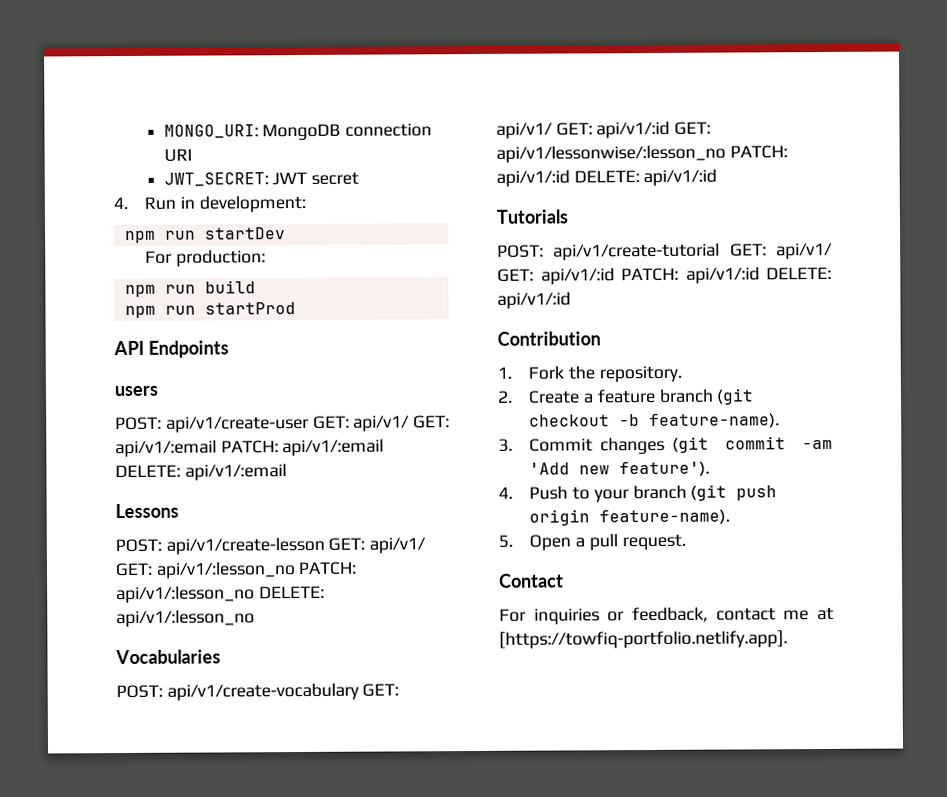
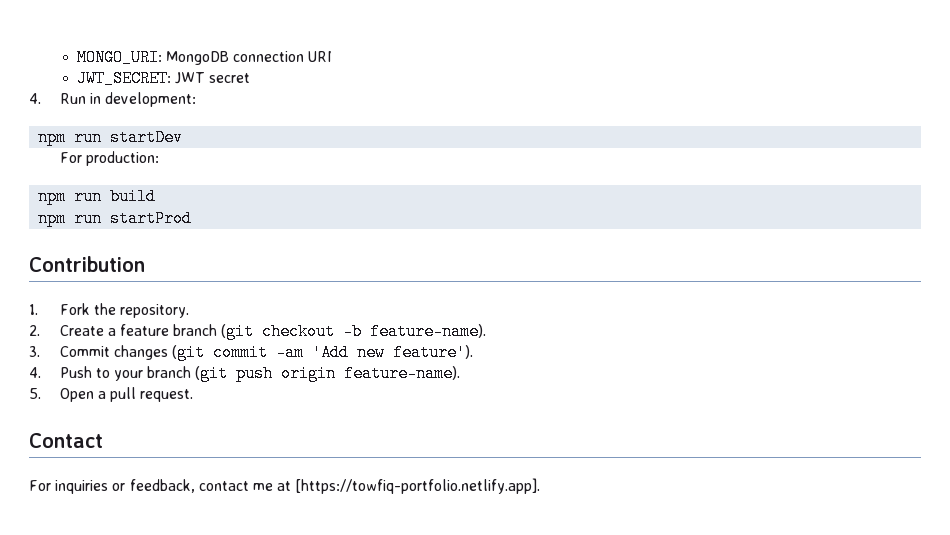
[113,340,229,358] [114,385,158,397] [115,415,450,433] [115,438,385,458] [115,463,287,481] [115,503,179,519] [115,536,427,555] [115,561,358,579] [116,585,325,604] [116,609,255,628] [115,649,221,665] [116,682,400,701] [496,120,712,139] [496,144,788,163] [496,168,718,187] [496,209,568,224] [497,242,833,261] [497,266,832,285] [497,291,571,309] // API Endpoints // users // POST: api/v1/create-user GET: api/v1/ GET: api/v1/:email PATCH: api/v1/:email DELETE: api/v1/:email // Lessons // POST: api/v1/create-lesson GET: api/v1/ GET: api/v1/:lesson_no PATCH: api/v1/:lesson_no DELETE: api/v1/:lesson_no // Vocabularies // POST: api/v1/create-vocabulary GET: api/v1/ GET: api/v1/:id GET: api/v1/lessonwise/:lesson_no PATCH: api/v1/:id DELETE: api/v1/:id // Tutorials // POST: api/v1/create-tutorial GET: api/v1/ GET: api/v1/:id PATCH: api/v1/:id DELETE: api/v1/:id -> (193, 218) none

